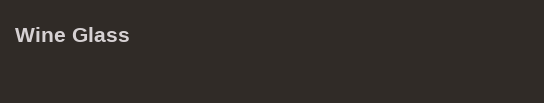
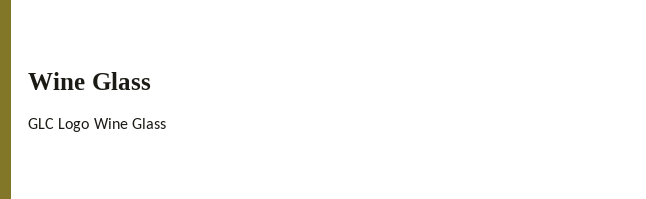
[15,27,130,42] Wine Glass -> [28,72,151,90] [28,118,166,132] Wine Glass // GLC Logo Wine Glass

